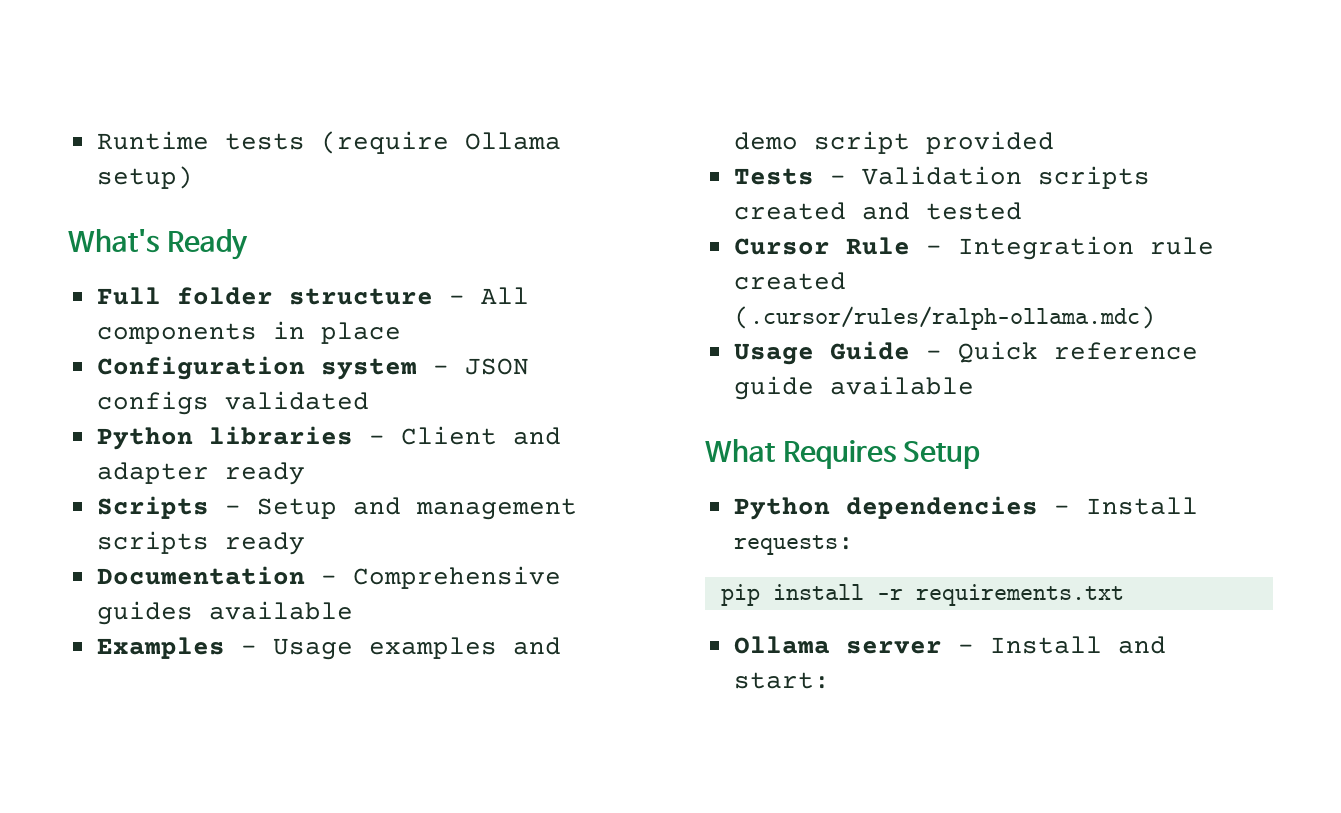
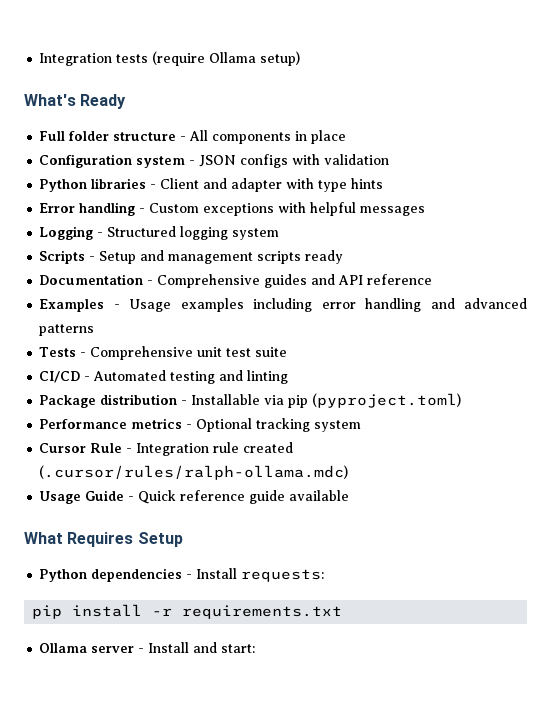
[96,131,209,150] Runtime -> [39,53,113,66] Integration
[224,391,369,410] validated -> [292,154,390,165] with validation
[224,462,305,485] ready -> [286,178,384,192] [39,202,426,216] [39,226,280,240] with type hints // Error handling - Custom exceptions with helpful messages // Logging - Structured logging system
[208,601,353,620] available -> [311,274,433,285] and API reference
[512,637,561,655] [733,131,1054,154] [733,166,1150,189] [733,202,1022,220] and demo script provided // Tests - Validation scripts created and tested -> [253,298,527,312] [39,324,95,336] [39,346,288,360] [39,370,289,384] [39,393,462,408] [39,418,362,432] including error handling and advanced patterns // Tests - Comprehensive unit test suite // CI/CD - Automated testing and linting // Package distribution - Installable via pip (pyproject.toml) // Performance metrics - Optional tracking system

